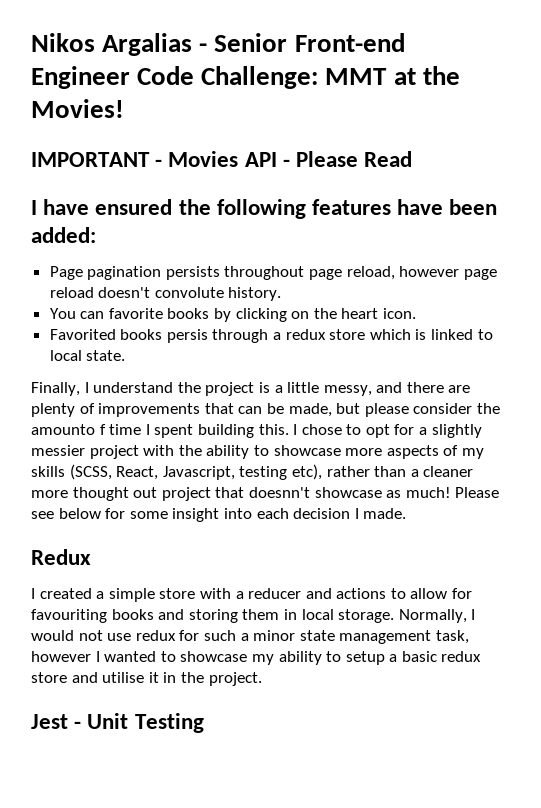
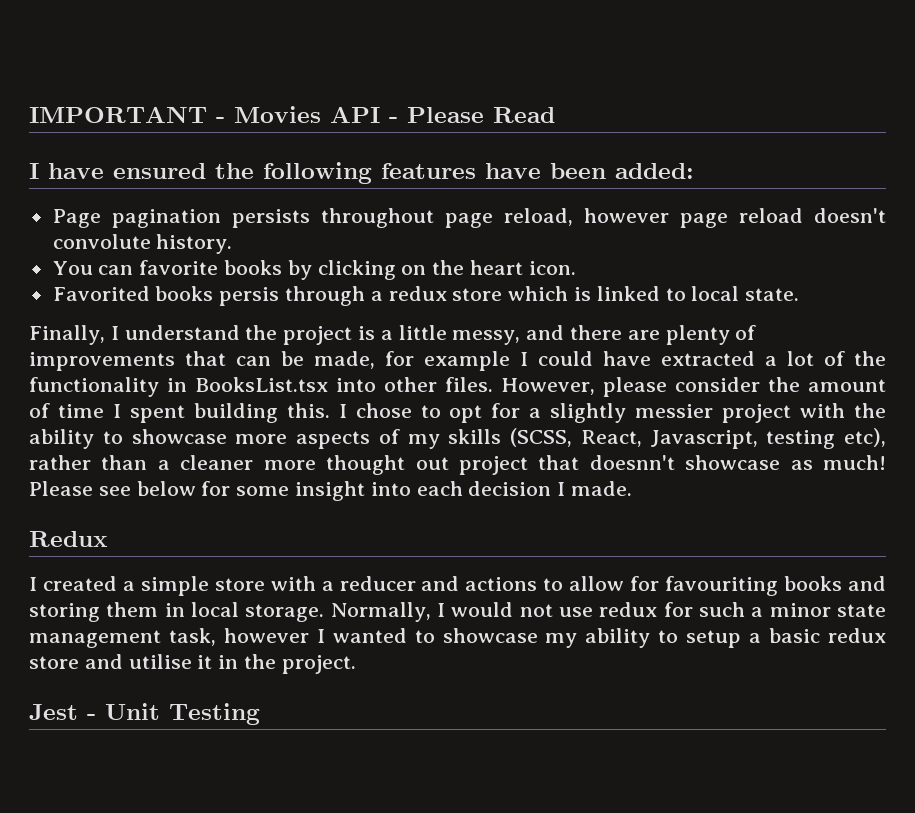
[31,33,405,56] [31,66,460,89] [31,99,124,118] Nikos Argalias - Senior Front-end Engineer Code Challenge: MMT at the Movies! // -> (29, 114) none
[336,403,361,414] but -> [385,351,886,371] [29,377,595,397] for example I could have extracted a lot of the functionality in BooksList.tsx into other files. However,
[31,424,106,435] amounto f -> [808,379,886,392] [29,403,50,418] amount of

